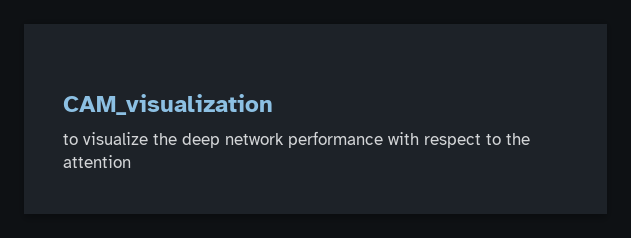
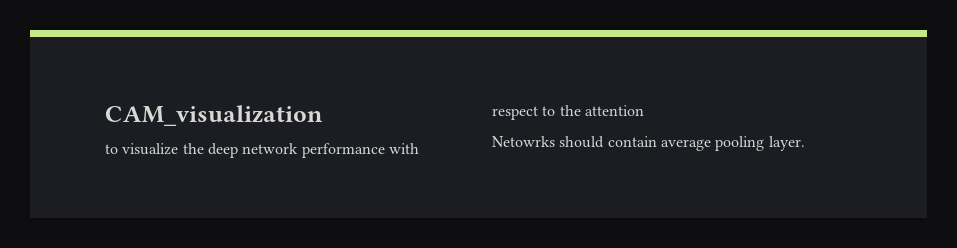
(131, 161) none -> [492,136,805,151] // Netowrks should contain average pooling layer.

